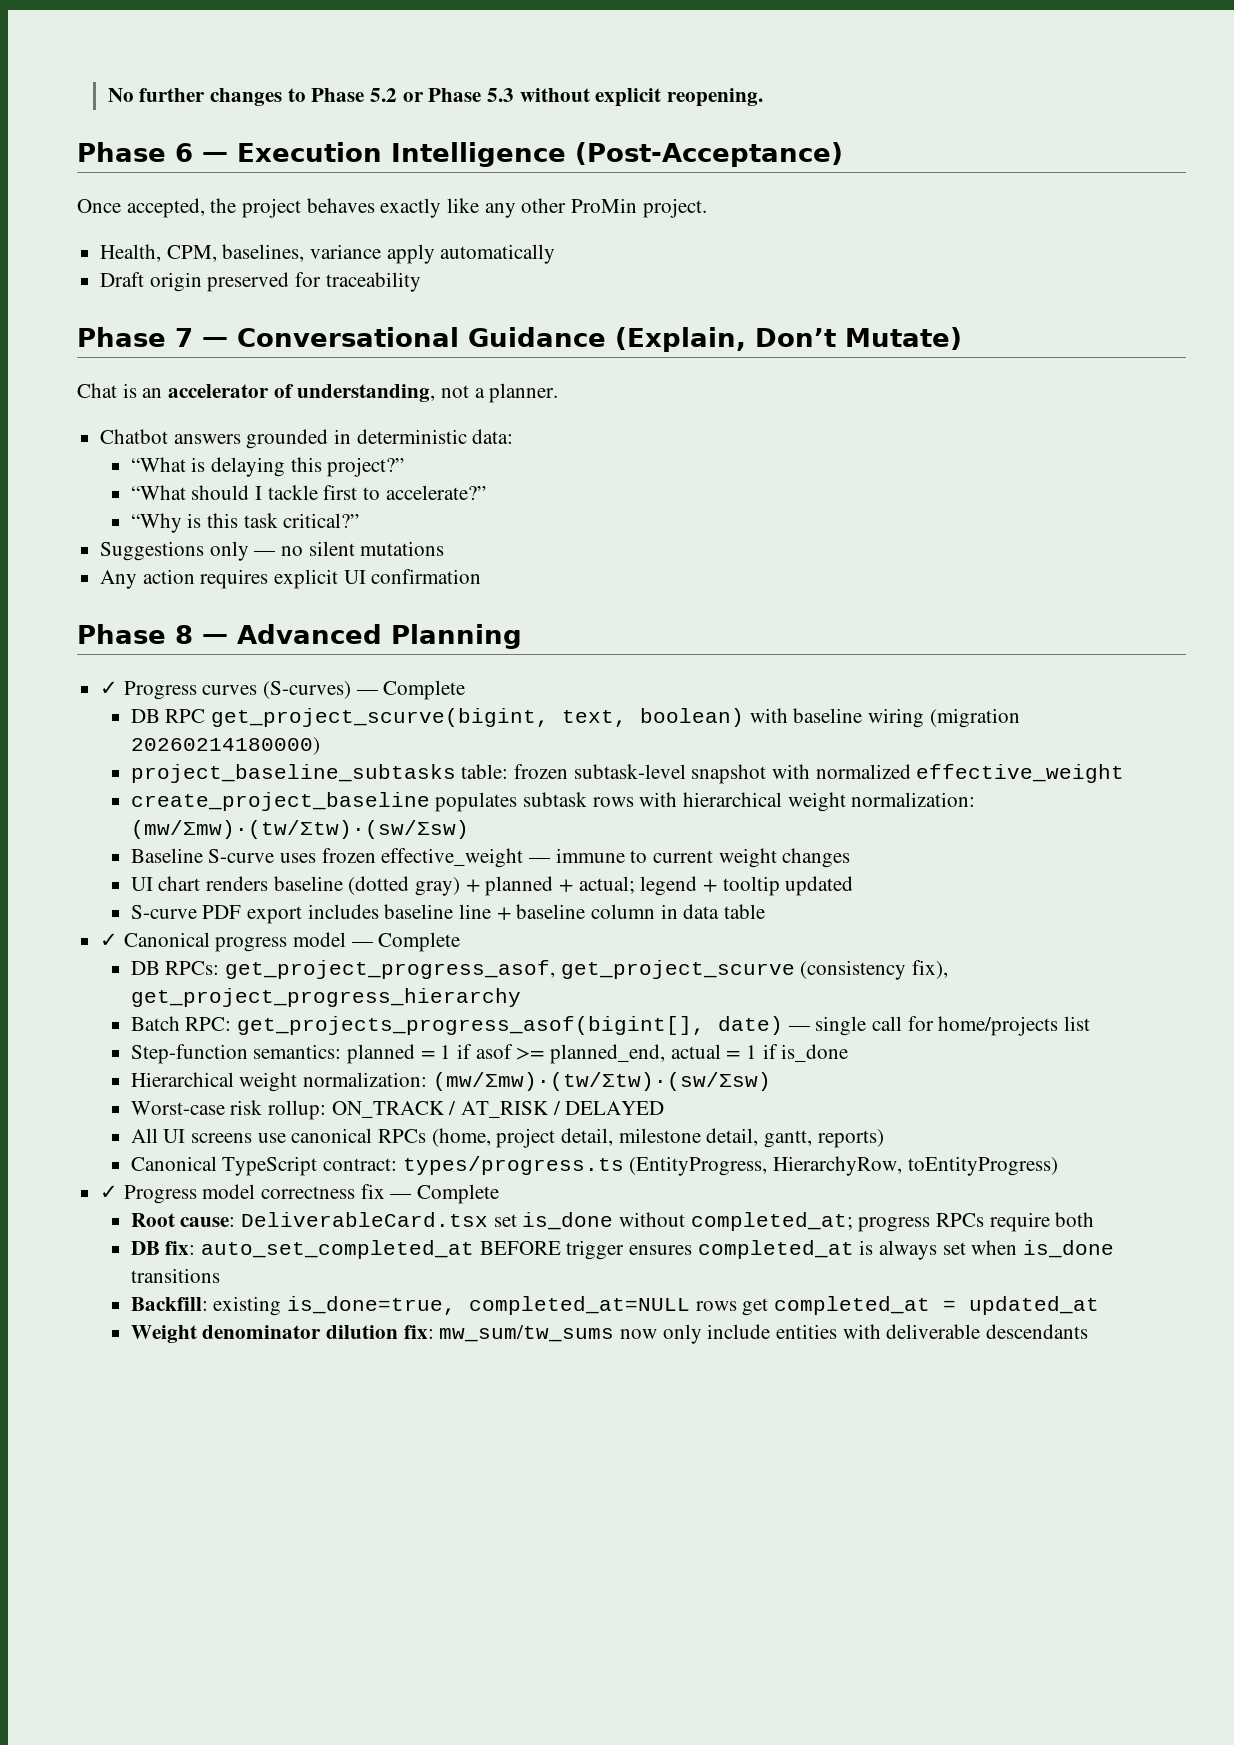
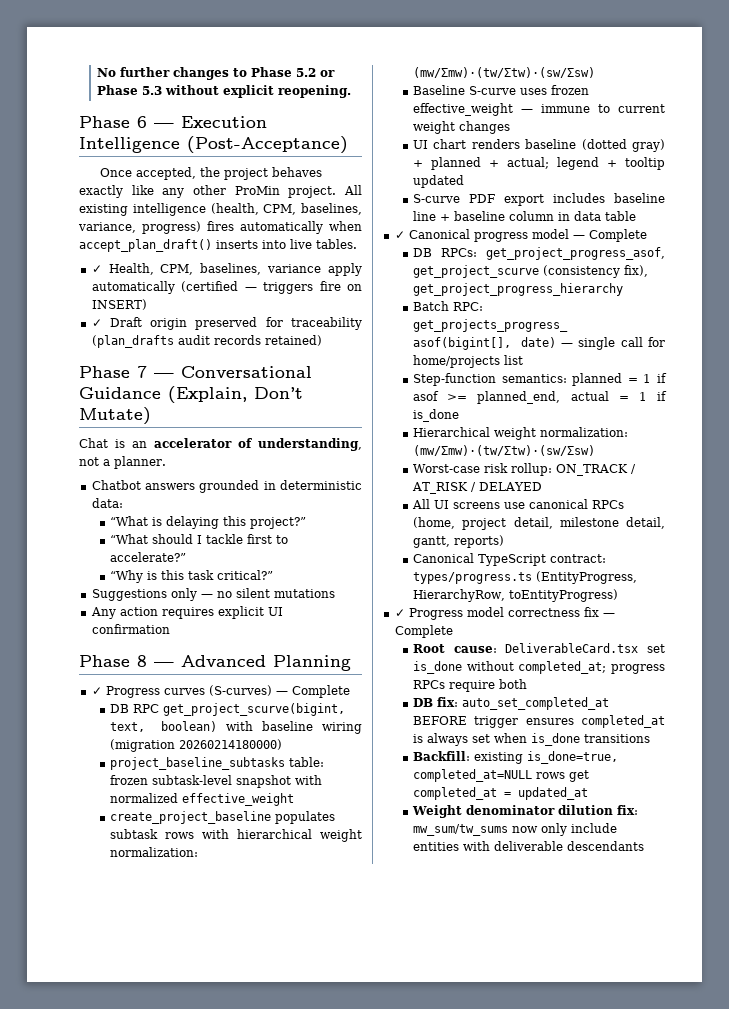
(707, 208) // -> [344,185,362,195] [79,203,362,216] [78,221,362,234] [79,239,357,252] [91,265,102,273] All existing intelligence (health, CPM, baselines, variance, progress) fires automatically when accept_plan_draft() inserts into live tables. // ✓
(556, 254) // -> [181,281,362,294] [91,299,147,310] [91,319,102,327] (certified — triggers fire on INSERT) // ✓
(421, 282) none -> [91,335,322,348] (plan_drafts audit records retained)

